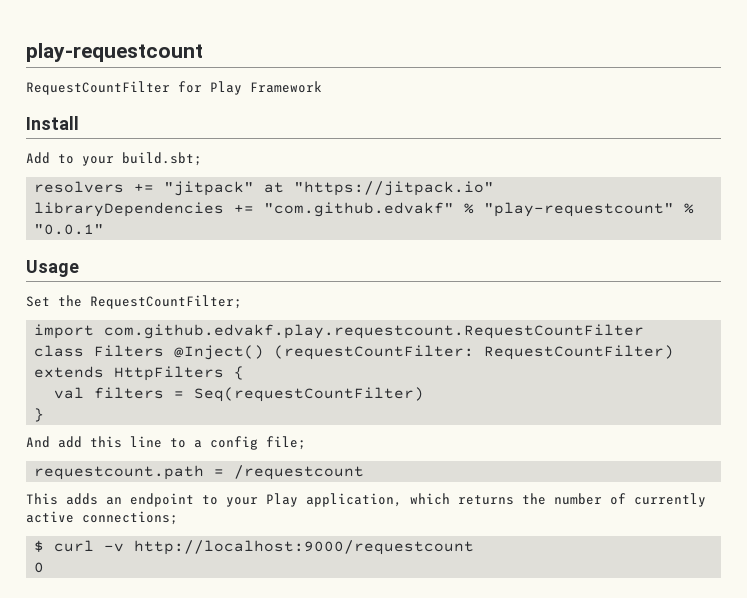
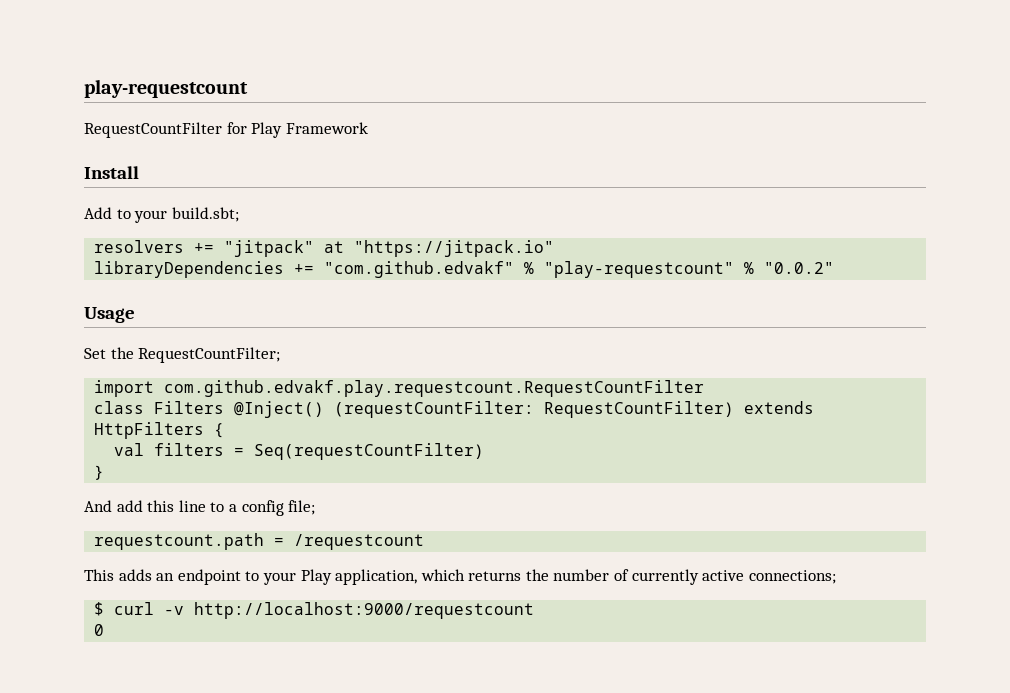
[34,224,105,235] "0.0.1" -> [764,262,835,274] "0.0.2"

